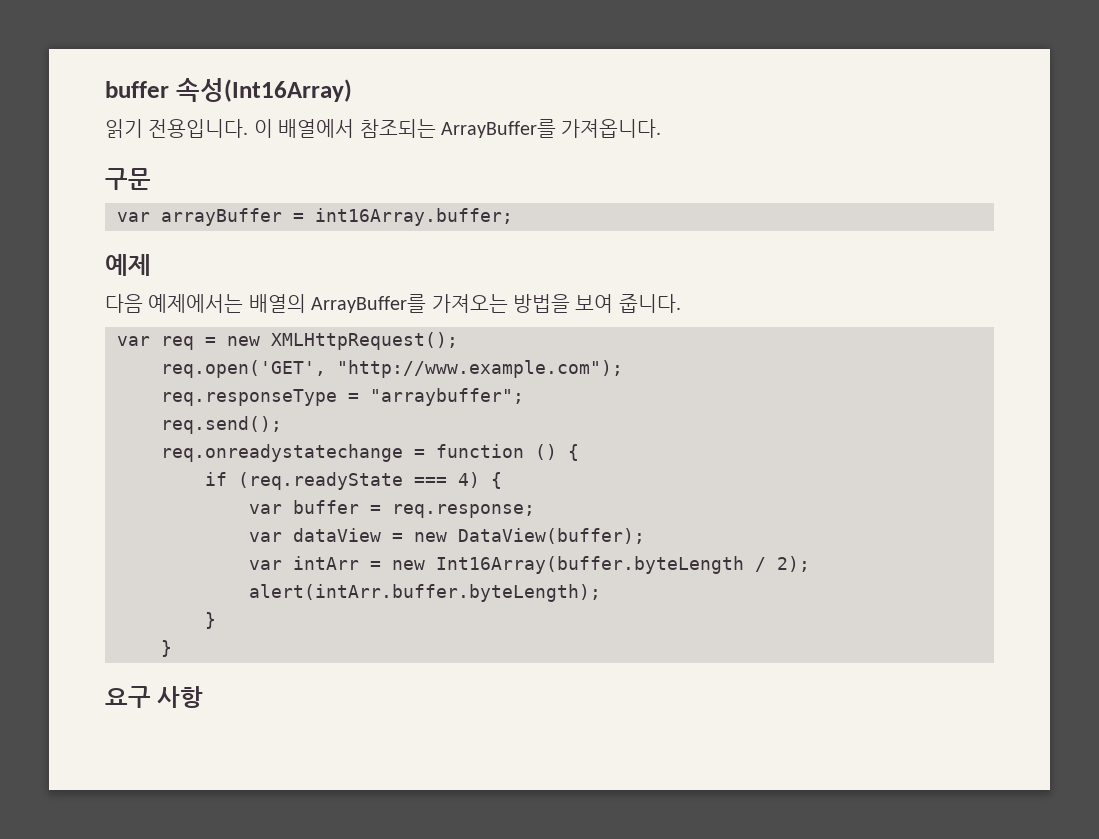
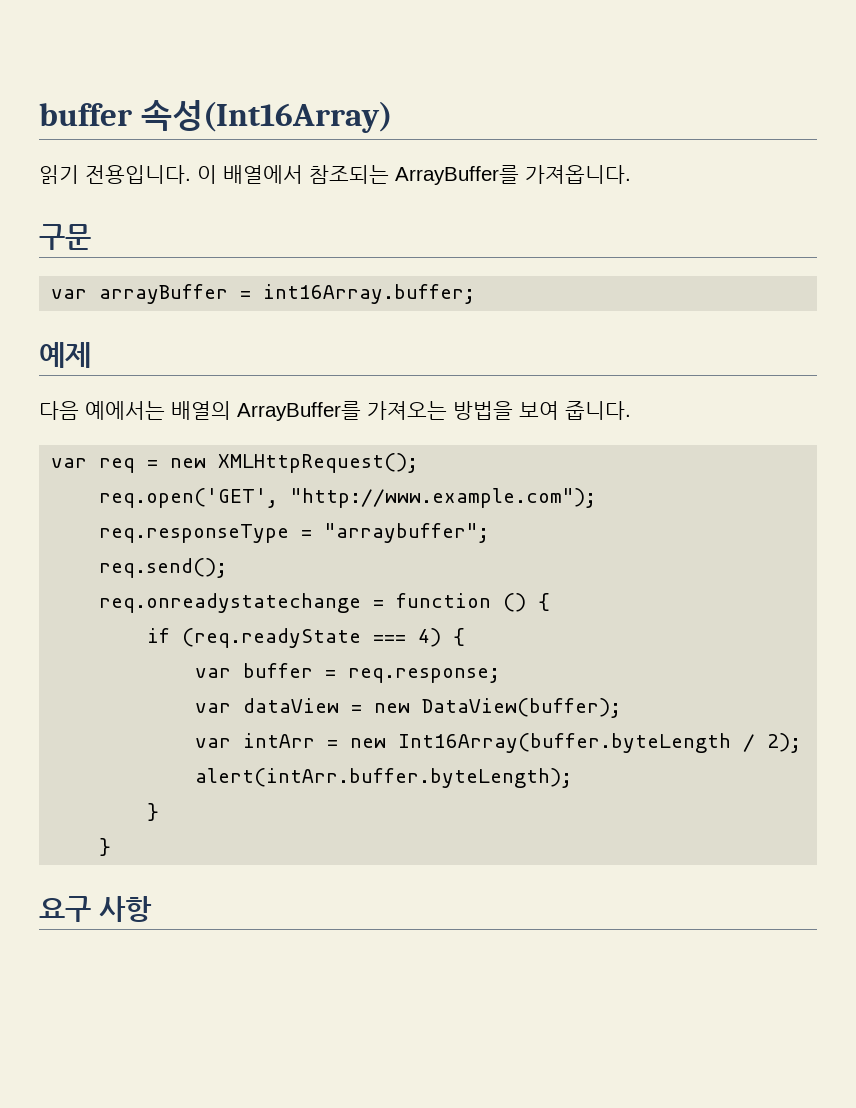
[148,294,244,313] 예제에서는 -> [85,401,165,420] 예에서는

